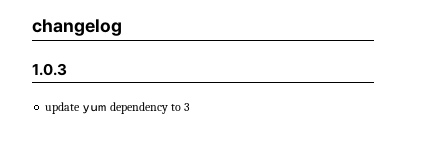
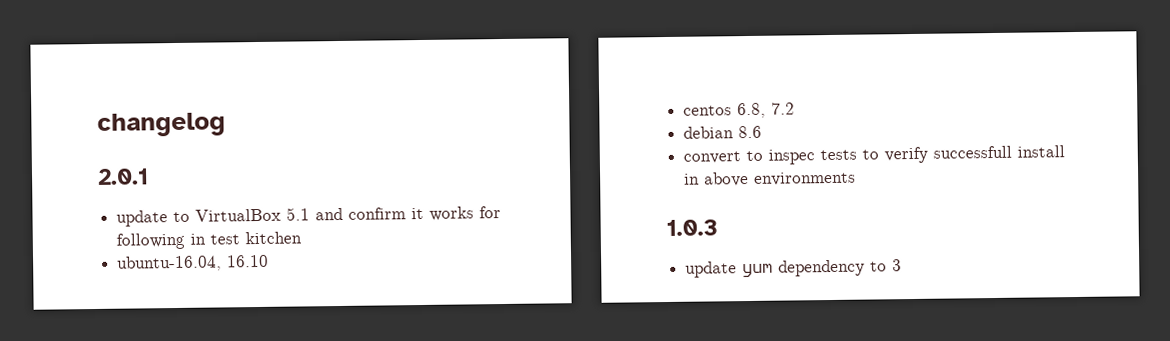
(122, 27) none -> [97,168,149,185] [116,206,502,227] [116,231,303,250] [117,254,270,272] [683,102,796,119] [683,125,763,139] [683,145,1066,165] [684,171,857,187] // 2.0.1 // update to VirtualBox 5.1 and confirm it works for following in test kitchen // ubuntu-16.04, 16.10 // centos 6.8, 7.2 // debian 8.6 // convert to inspec tests to verify successfull install in above environments

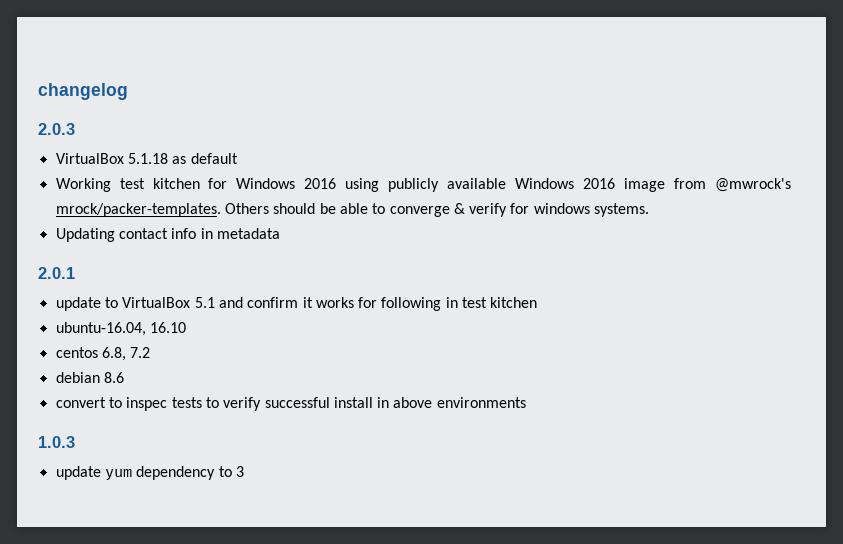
(226, 124) none -> [38,123,75,135] [55,153,238,164] [55,178,791,192] [55,203,650,217] [55,228,280,242] // 2.0.3 // VirtualBox 5.1.18 as default // Working test kitchen for Windows 2016 using publicly available Windows 2016 image from @mwrock's mrock/packer-templates. Others should be able to converge & verify for windows systems. // Updating contact info in metadata
[933,145,1013,159] successfull -> [264,397,330,408] successful

